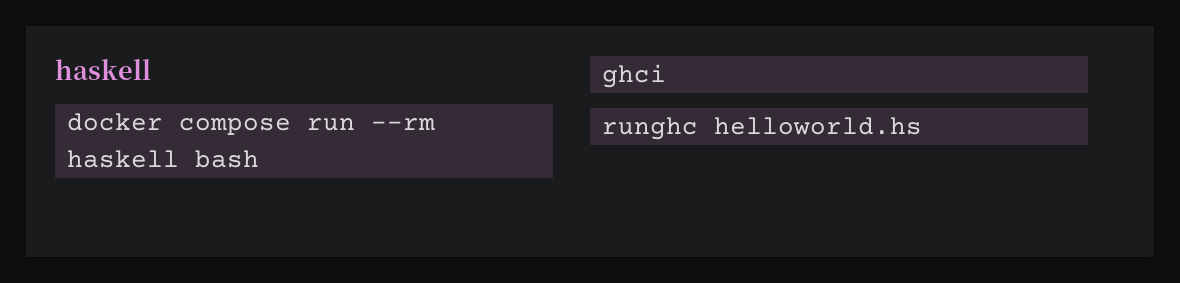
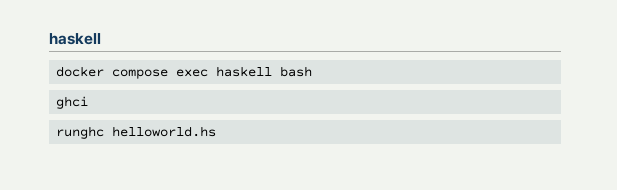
[307,118,436,131] run --rm -> [175,69,208,77] exec

